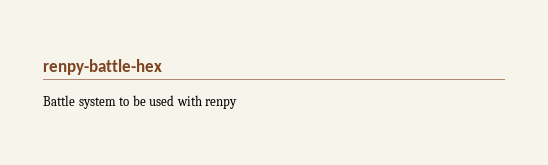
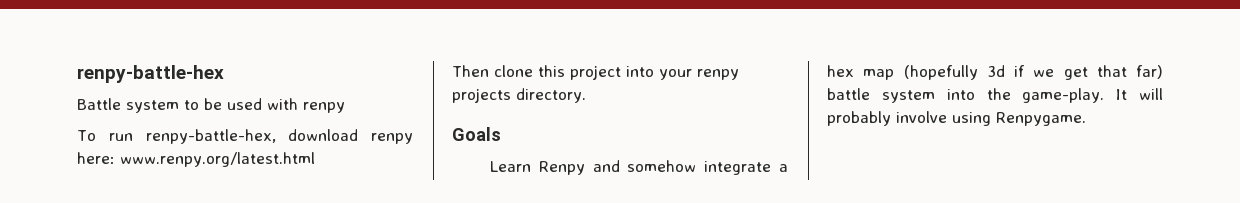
(238, 103) none -> [77,129,413,144] [77,152,315,167] [452,65,739,80] [452,88,586,103] [452,127,501,141] [490,160,788,175] [827,65,1163,80] [827,88,1163,103] [827,111,1086,126] // To run renpy-battle-hex, download renpy here: www.renpy.org/latest.html // Then clone this project into your renpy projects directory. // Goals // Learn Renpy and somehow integrate a hex map (hopefully 3d if we get that far) battle system into the game-play. It will probably involve using Renpygame.

